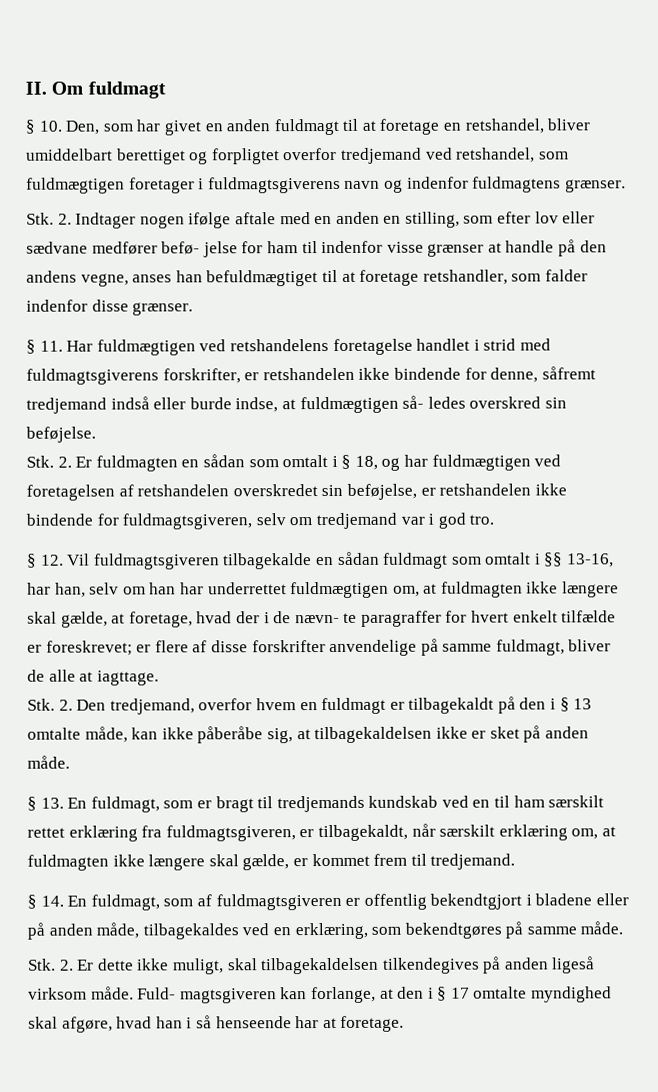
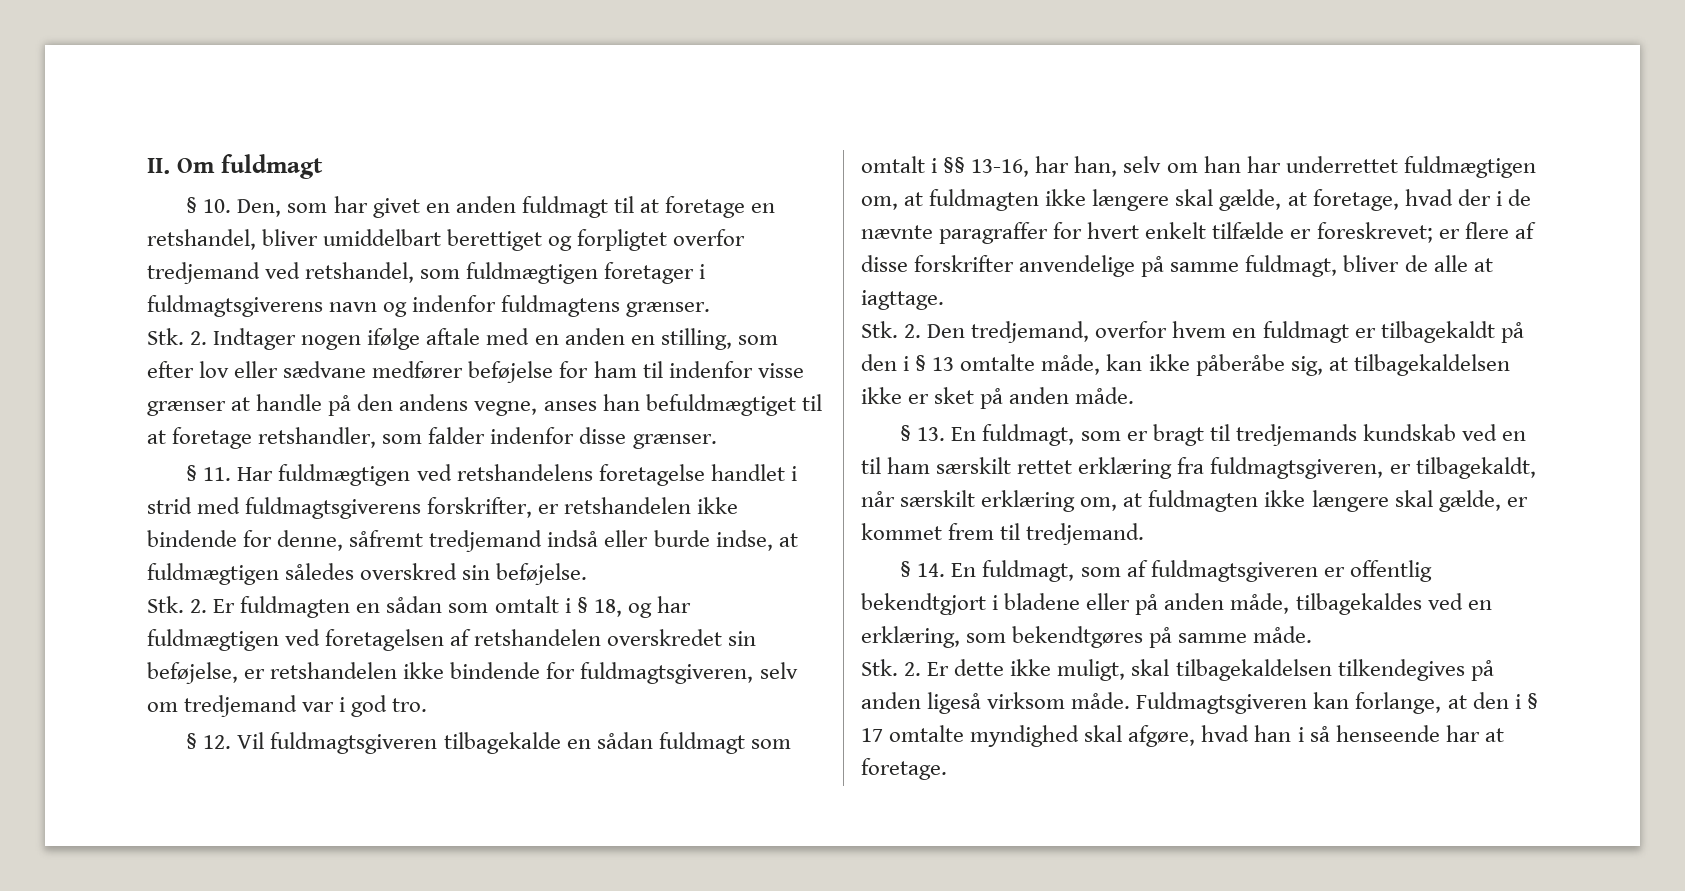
[161,241,238,258] befø‐ jelse -> [468,361,554,383] beføjelse
[402,395,466,409] så‐ ledes -> [285,563,355,580] således
[294,612,358,624] nævn‐ te -> [861,225,933,239] nævnte
[137,987,277,1004] Fuld‐ magtsgiveren -> [1136,692,1308,714] Fuldmagtsgiveren

